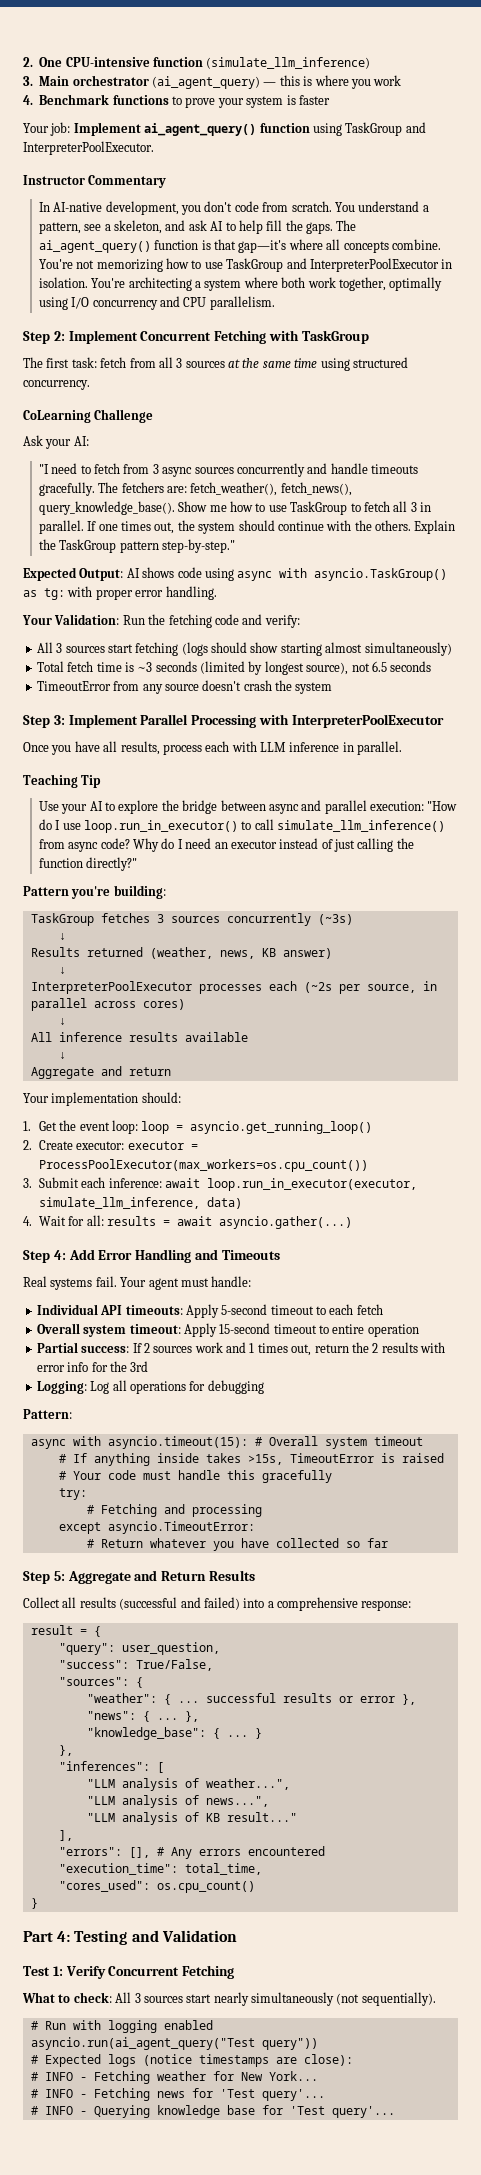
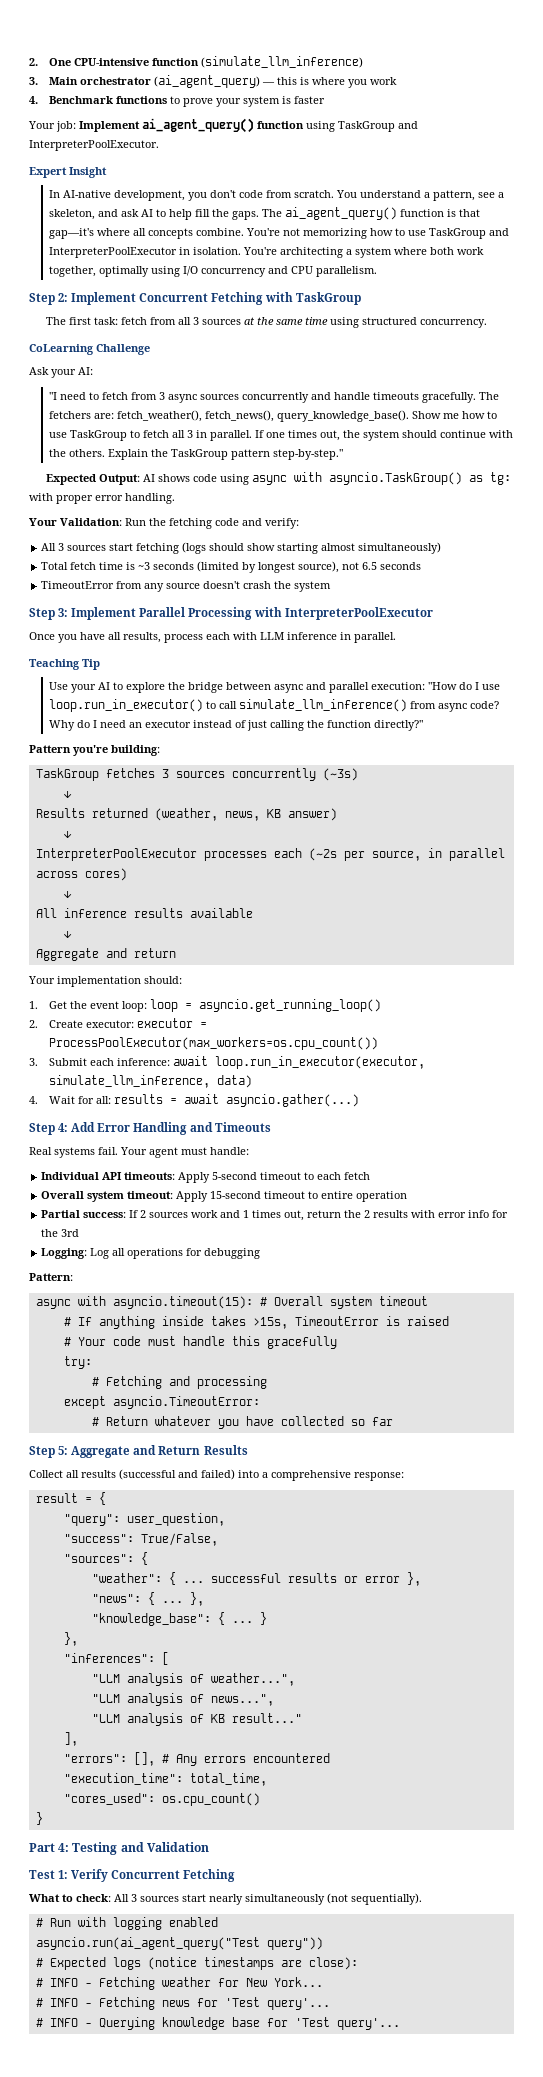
[23,175,167,188] Instructor Commentary -> [29,167,107,178] Expert Insight

